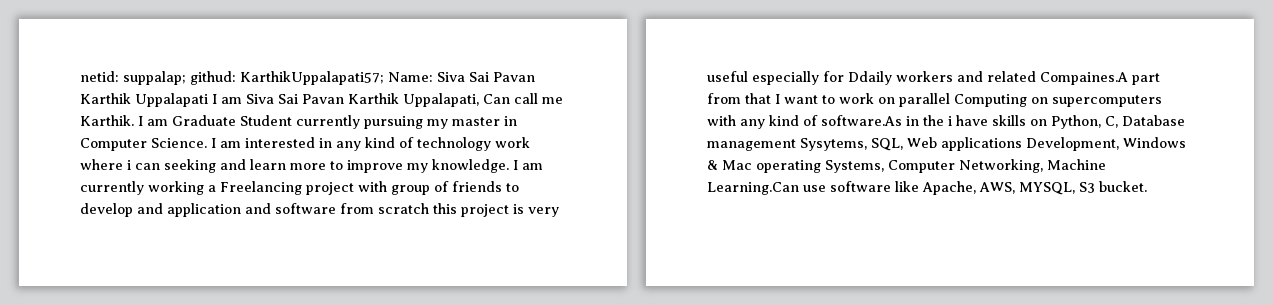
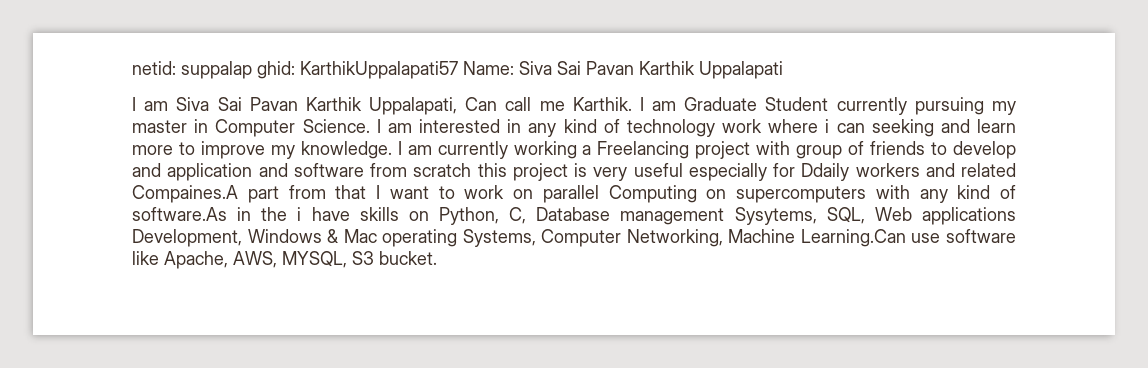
[123,71,384,85] suppalap; githud: KarthikUppalapati57; -> [181,61,458,79] suppalap ghid: KarthikUppalapati57
(208, 100) none -> (783, 70) //

